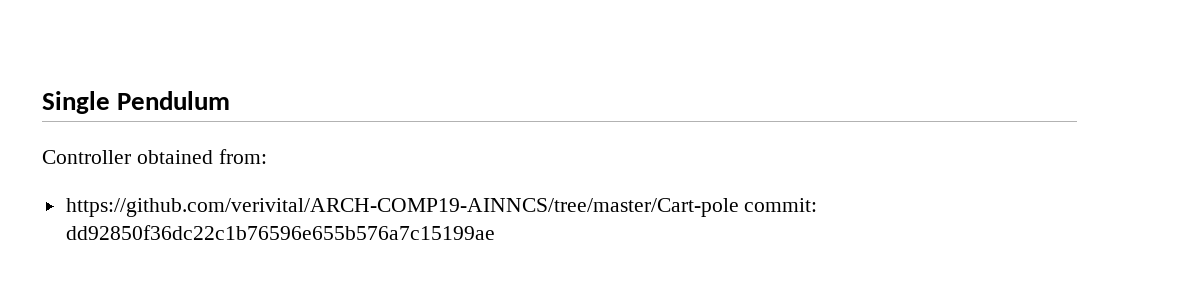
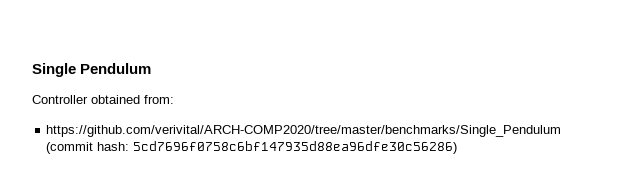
[65,198,818,217] [65,225,495,240] https://github.com/verivital/ARCH-COMP19-AINNCS/tree/master/Cart-pole commit: dd92850f36dc22c1b76596e655b576a7c15199ae -> [46,125,562,137] [46,141,458,154] https://github.com/verivital/ARCH-COMP2020/tree/master/benchmarks/Single_Pendulum (commit hash: 5cd7696f0758c6bf147935d88ea96dfe30c56286)

